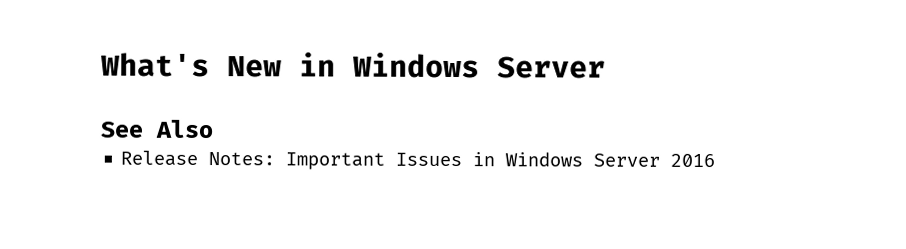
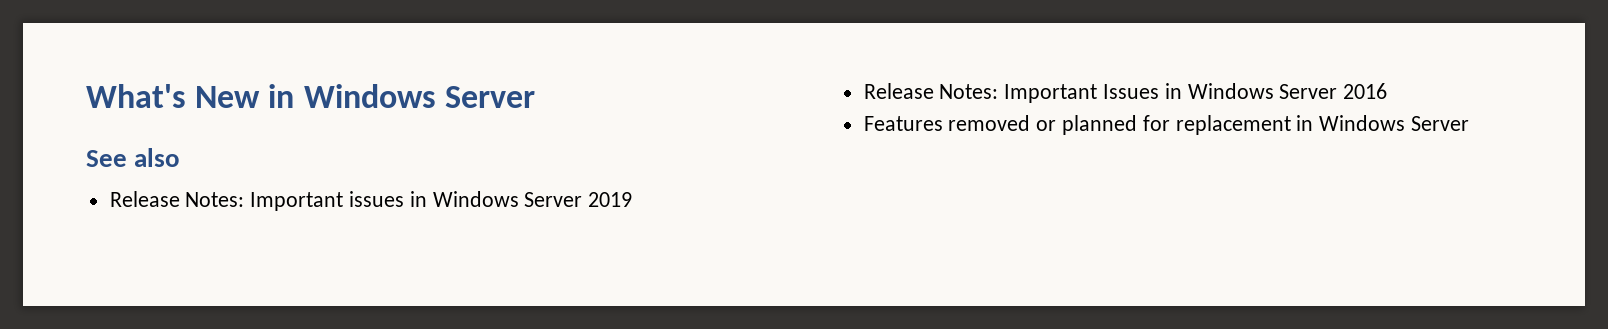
[155,119,214,139] Also -> [134,148,181,167] [109,191,633,211] also // Release Notes: Important issues in Windows Server 2019
(716, 160) none -> [863,115,1470,135] // Features removed or planned for replacement in Windows Server

